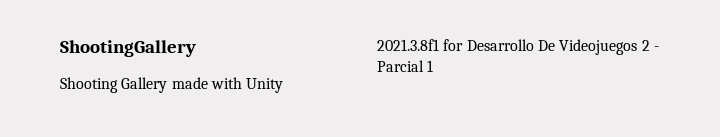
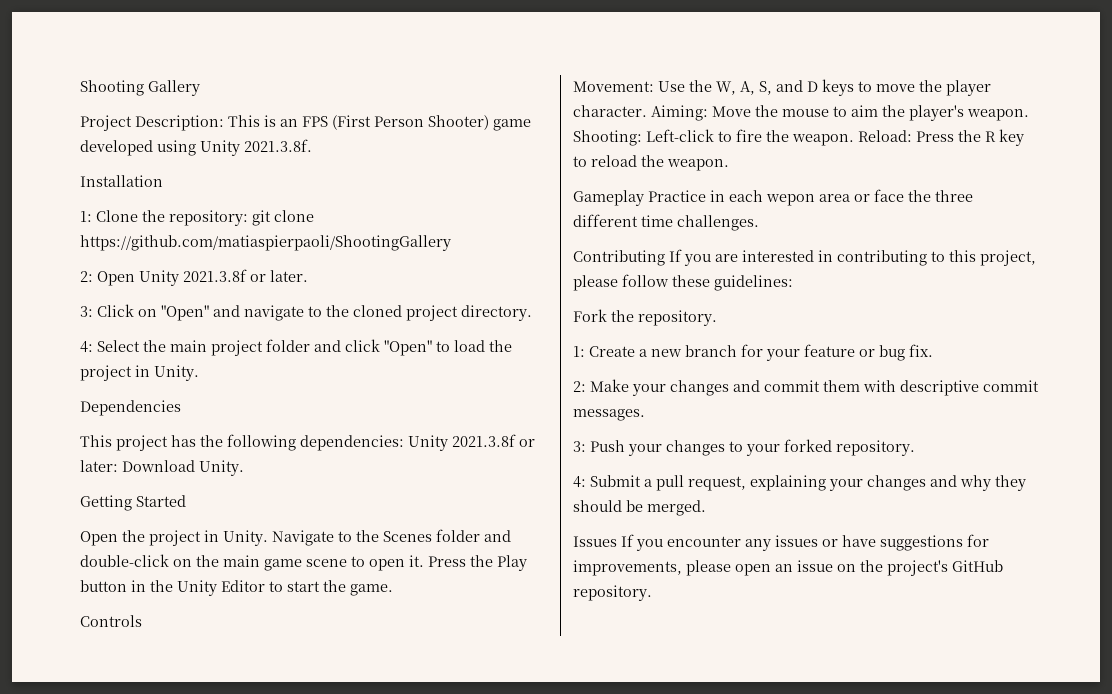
[60,40,196,57] ShootingGallery // -> (80, 88) none
[171,77,284,93] [377,39,659,55] [377,60,434,72] made with Unity 2021.3.8f1 for Desarrollo De Videojuegos 2 - Parcial 1 -> [80,115,531,131] [80,139,312,156] [80,175,163,187] [80,210,314,226] [80,235,451,251] [80,269,308,286] [80,304,532,321] [80,339,512,356] [80,365,199,381] [80,400,181,416] [80,434,535,451] [80,460,244,476] [80,495,186,511] [80,529,511,546] [80,554,527,571] [80,580,393,596] [80,615,142,627] [573,79,991,96] [573,105,1029,121] [573,129,1024,146] [573,155,729,171] [573,189,973,206] [573,214,759,231] [573,249,1036,266] [573,274,793,291] [573,309,717,326] [573,344,933,361] [573,379,1039,396] [573,409,645,421] [573,439,915,456] [573,475,1026,491] [573,500,706,516] [573,534,989,551] [573,560,1003,576] [573,585,652,601] // Project Description: This is an FPS (First Person Shooter) game developed using Unity 2021.3.8f. // Installation // 1: Clone the repository: git clone https://github.com/matiaspierpaoli/ShootingGallery // 2: Open Unity 2021.3.8f or later. // 3: Click on "Open" and navigate to the cloned project directory. // 4: Select the main project folder and click "Open" to load the project in Unity. // Dependencies // This project has the following dependencies: Unity 2021.3.8f or later: Download Unity. // Getting Started // Open the project in Unity. Navigate to the Scenes folder and double-click on the main game scene to open it. Press the Play button in the Unity Editor to start the game. // Controls // Movement: Use the W, A, S, and D keys to move the player character. Aiming: Move the mouse to aim the player's weapon. Shooting: Left-click to fire the weapon. Reload: Press the R key to reload the weapon. // Gameplay Practice in each wepon area or face the three different time challenges. // Contributing If you are interested in contributing to this project, please follow these guidelines: // Fork the repository. // 1: Create a new branch for your feature or bug fix. // 2: Make your changes and commit them with descriptive commit messages. // 3: Push your changes to your forked repository. // 4: Submit a pull request, explaining your changes and why they should be merged. // Issues If you encounter any issues or have suggestions for improvements, please open an issue on the project's GitHub repository.

